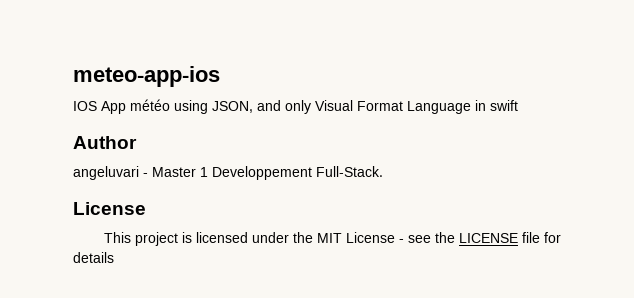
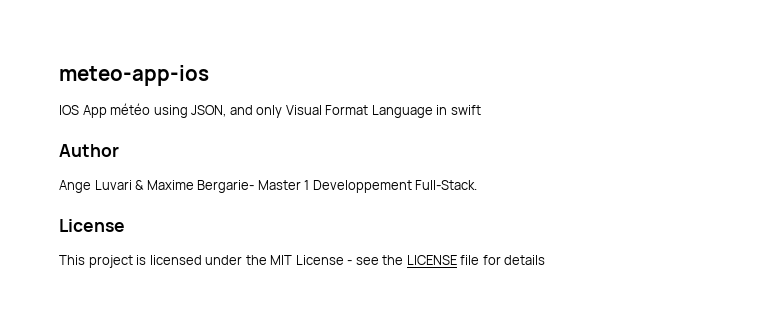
[73,166,148,180] angeluvari - -> [59,180,255,193] Ange Luvari & Maxime Bergarie-

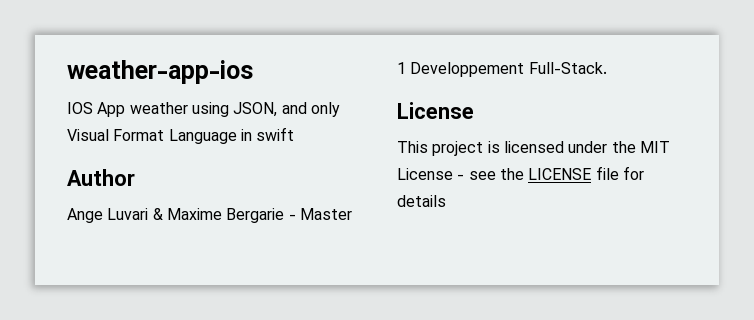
[59,65,209,86] meteo-app-ios -> [67,60,253,84] weather-app-ios
[110,103,151,115] météo -> [129,102,188,114] weather
[197,180,255,193] Bergarie- -> [226,208,296,223] Bergarie -

